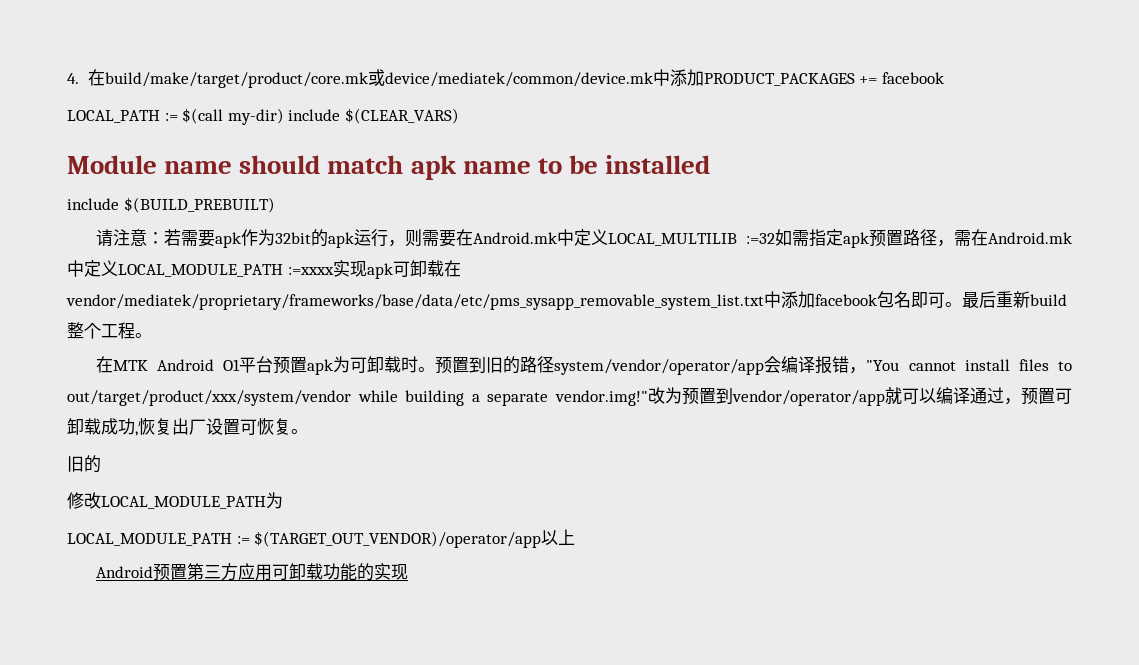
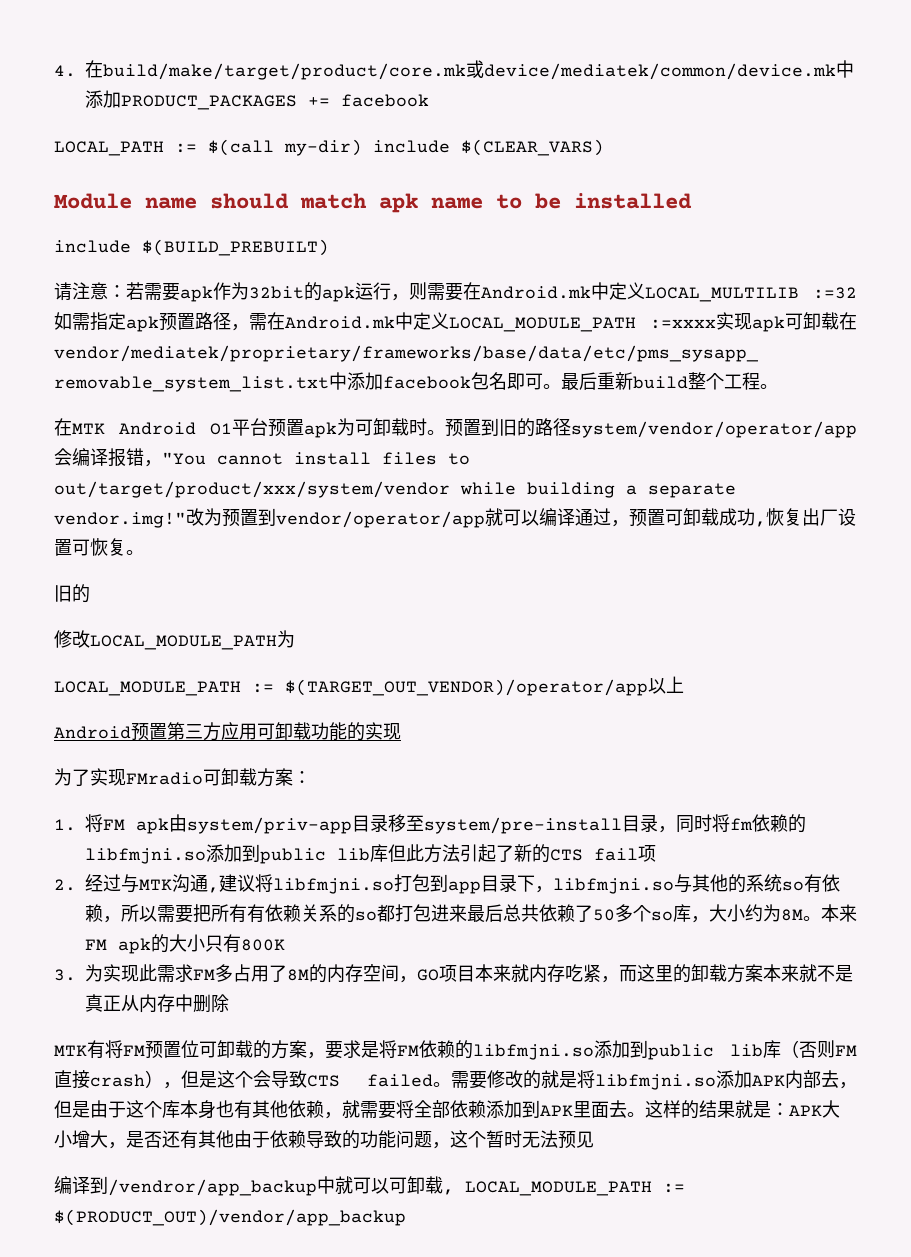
(409, 572) none -> [54,768,311,787] [54,814,806,834] [85,844,656,864] [54,874,840,894] [85,904,857,923] [85,934,285,954] [54,964,853,983] [85,994,229,1013] [54,1040,857,1060] [54,1070,857,1090] [54,1100,840,1119] [54,1130,594,1149] [54,1176,685,1196] [54,1209,406,1226] // 为了实现FMradio可卸载方案： // 1.将FM apk由system/priv-app目录移至system/pre-install目录，同时将fm依赖的libfmjni.so添加到public lib库但此方法引起了新的CTS fail项 // 2.经过与MTK沟通,建议将libfmjni.so打包到app目录下，libfmjni.so与其他的系统so有依赖，所以需要把所有有依赖关系的so都打包进来最后总共依赖了50多个so库，大小约为8M。本来FM apk的大小只有800K // 3.为实现此需求FM多占用了8M的内存空间，GO项目本来就内存吃紧，而这里的卸载方案本来就不是真正从内存中删除 // MTK有将FM预置位可卸载的方案，要求是将FM依赖的libfmjni.so添加到public lib库（否则FM直接crash），但是这个会导致CTS failed。需要修改的就是将libfmjni.so添加APK内部去，但是由于这个库本身也有其他依赖，就需要将全部依赖添加到APK里面去。这样的结果就是：APK大小增大，是否还有其他由于依赖导致的功能问题，这个暂时无法预见 // 编译到/vendror/app_backup中就可以可卸载, LOCAL_MODULE_PATH := $(PRODUCT_OUT)/vendor/app_backup

